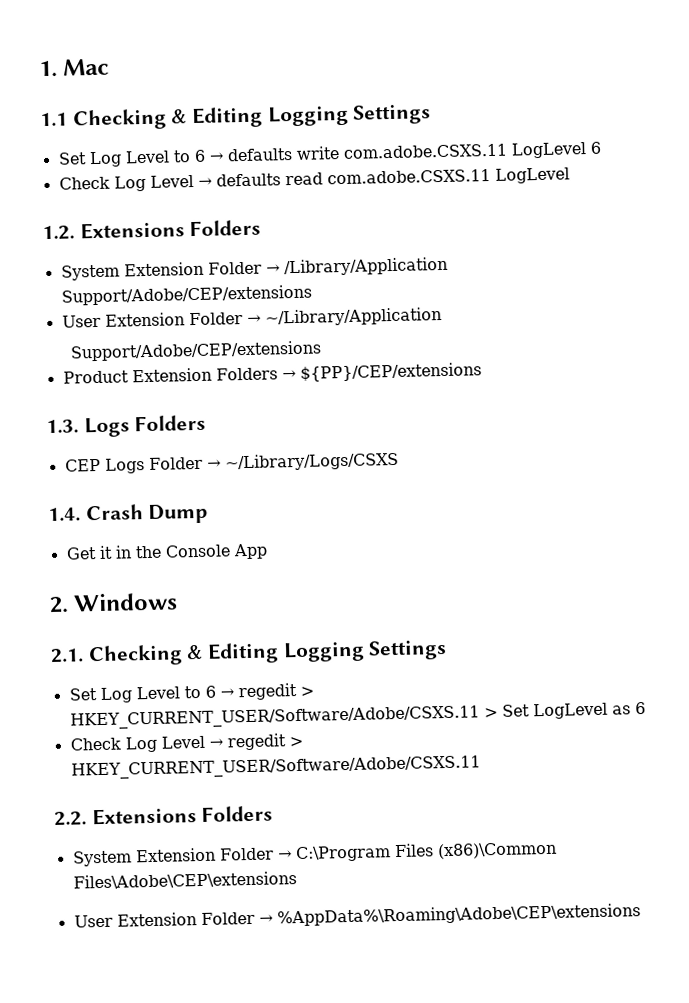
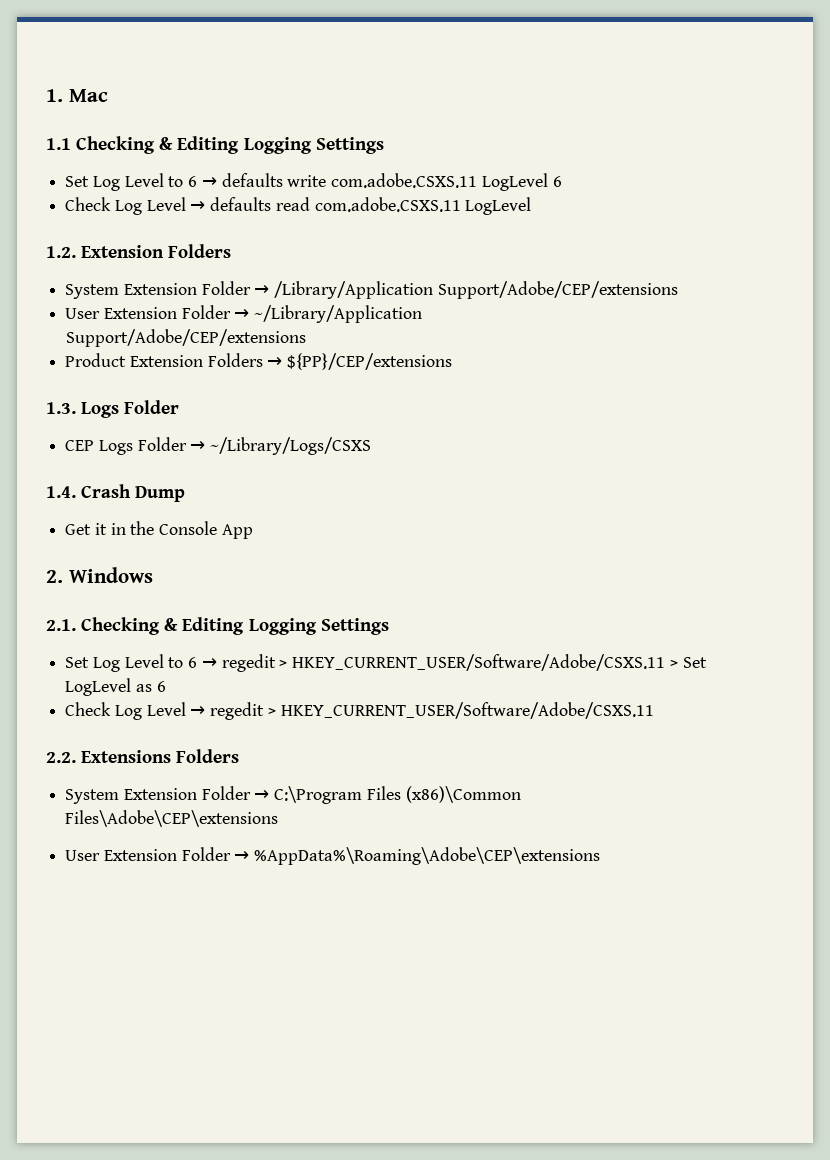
[79,221,185,240] Extensions -> [81,245,165,258] Extension
[134,414,207,432] Folders -> [124,400,180,414] Folder

